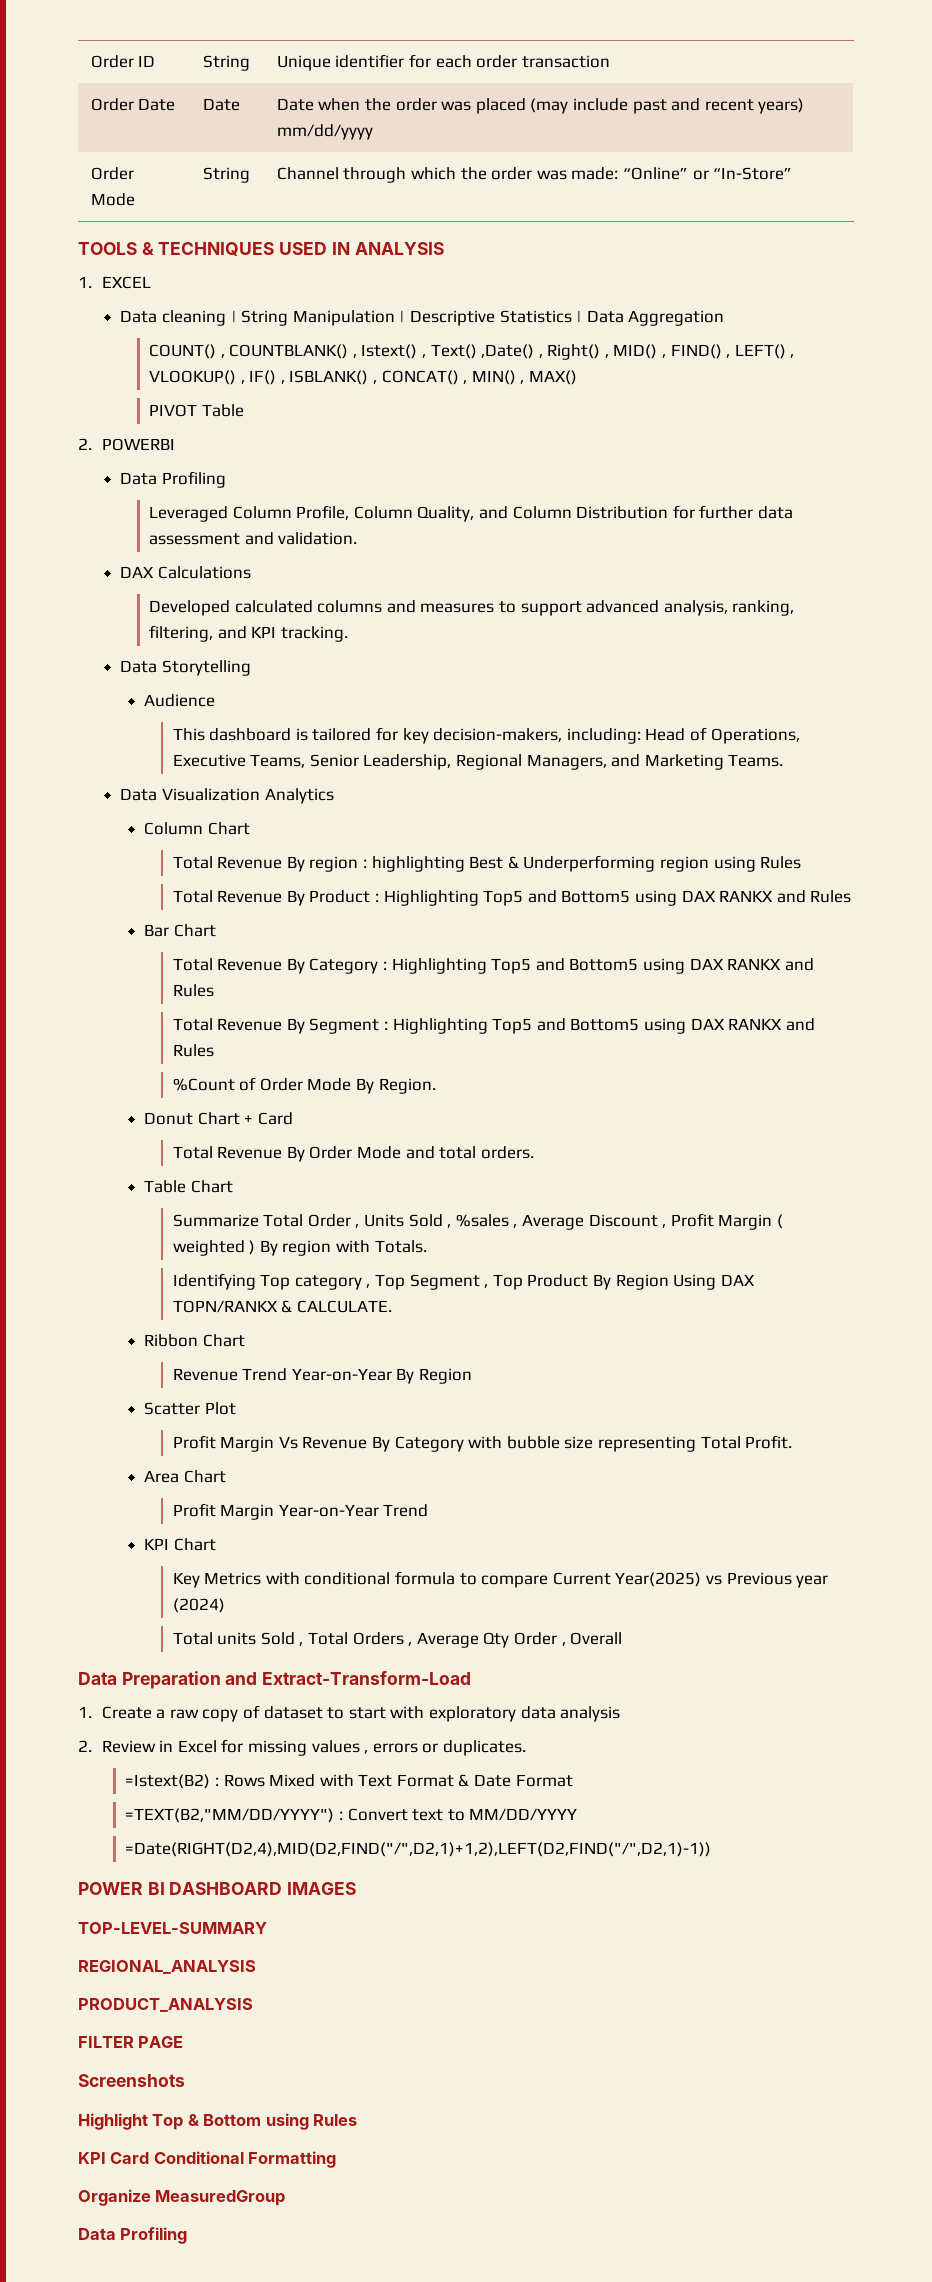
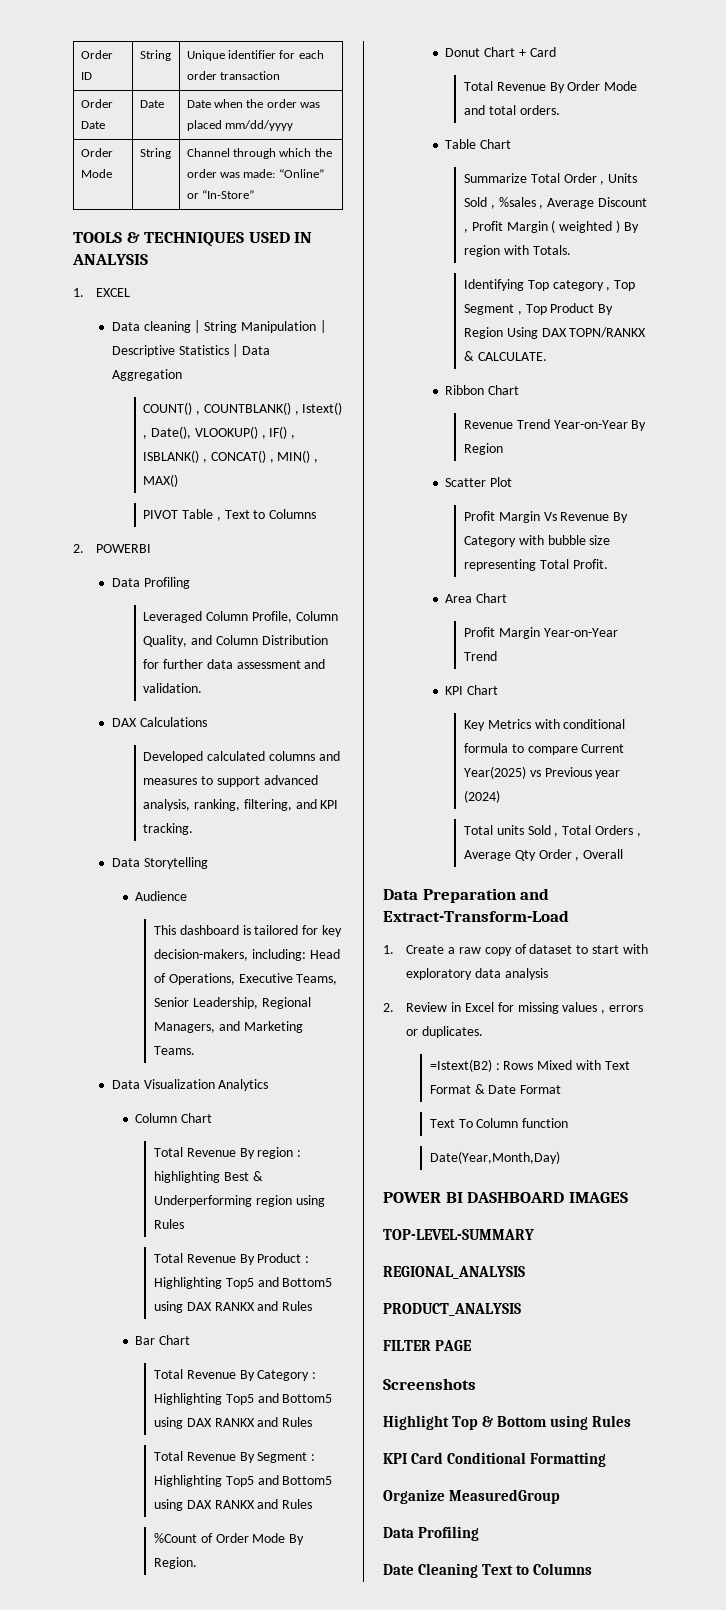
[530,98,805,114] (may include past and recent years) -> (222, 125) none
[430,344,795,360] Text() ,Date() , Right() , MID() , FIND() , LEFT() , -> [151,426,192,439] Date(),
(244, 410) none -> [216,509,317,521] , Text to Columns
[125,1808,578,1823] [125,1842,712,1857] =TEXT(B2,"MM/DD/YYYY") : Convert text to MM/DD/YYYY // =Date(RIGHT(D2,4),MID(D2,FIND("/",D2,1)+1,2),LEFT(D2,FIND("/",D2,1)-1)) -> [429,1118,569,1128] [429,1151,560,1164] Text To Column function // Date(Year,Month,Day)
(188, 2235) none -> [383,1563,593,1578] // Date Cleaning Text to Columns

